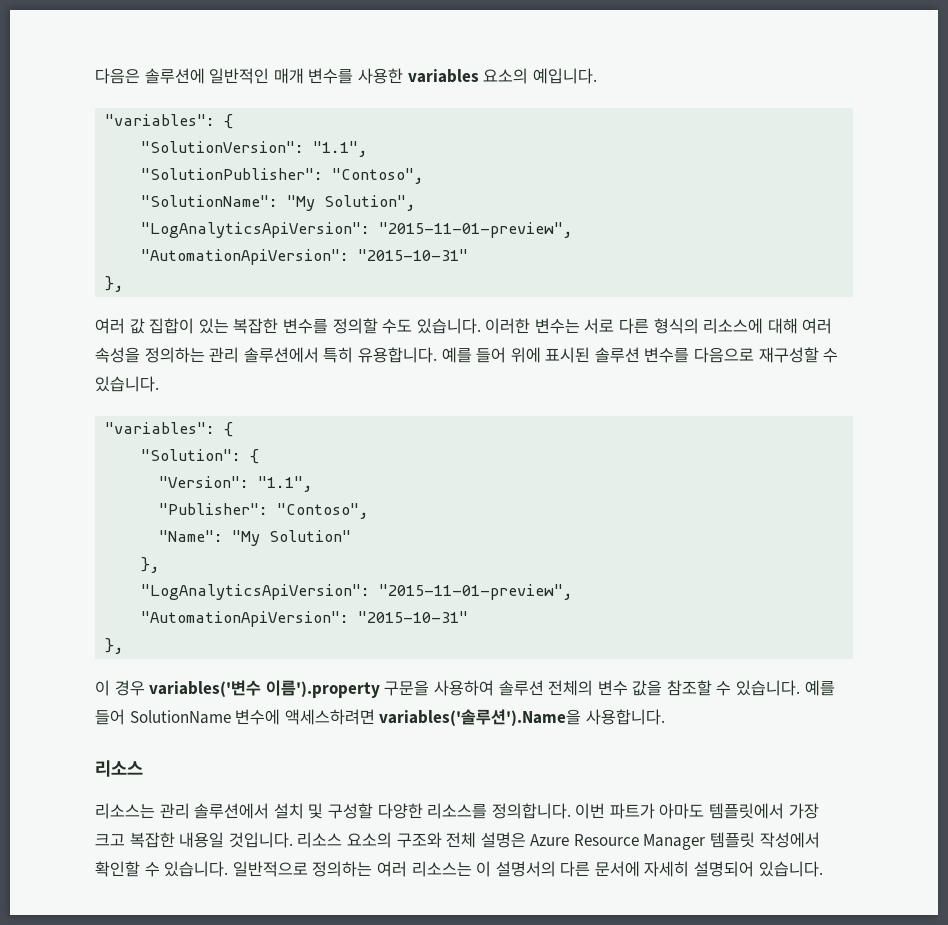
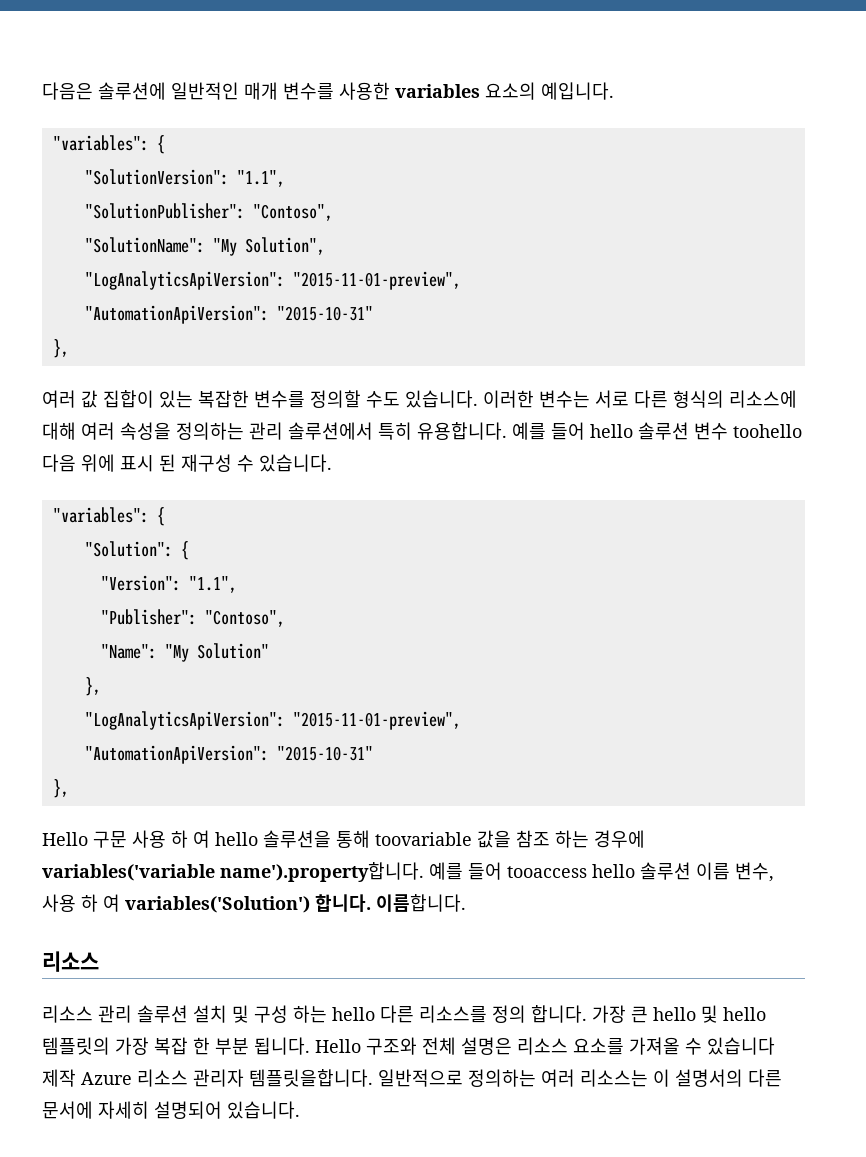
[510,347,819,363] 위에 표시된 솔루션 변수를 다음으로 재구성할 -> [590,422,802,440] [42,454,232,472] hello 솔루션 변수 toohello 다음 위에 표시 된 재구성
[95,680,835,698] [95,709,665,726] [95,760,143,777] [95,803,819,819] [95,832,820,850] [95,861,229,877] 이 경우 variables('변수 이름').property 구문을 사용하여 솔루션 전체의 변수 값을 참조할 수 있습니다. 예를 들어 SolutionName 변수에 액세스하려면 variables('솔루션').Name을 사용합니다. // 리소스 // 리소스는 관리 솔루션에서 설치 및 구성할 다양한 리소스를 정의합니다. 이번 파트가 아마도 템플릿에서 가장 크고 복잡한 내용일 것입니다. 리소스 요소의 구조와 전체 설명은 Azure Resource Manager 템플릿 작성에서 확인할 수 있습니다. -> [42,830,645,848] [42,862,774,882] [42,894,466,913] [42,951,99,972] [42,1005,766,1023] [42,1037,775,1055] [42,1069,373,1087] Hello 구문 사용 하 여 hello 솔루션을 통해 toovariable 값을 참조 하는 경우에 variables('variable name').property합니다. 예를 들어 tooaccess hello 솔루션 이름 변수, 사용 하 여 variables('Solution') 합니다. 이름합니다. // 리소스 // 리소스 관리 솔루션 설치 및 구성 하는 hello 다른 리소스를 정의 합니다. 가장 큰 hello 및 hello 템플릿의 가장 복잡 한 부분 됩니다. Hello 구조와 전체 설명은 리소스 요소를 가져올 수 있습니다 제작 Azure 리소스 관리자 템플릿을합니다.

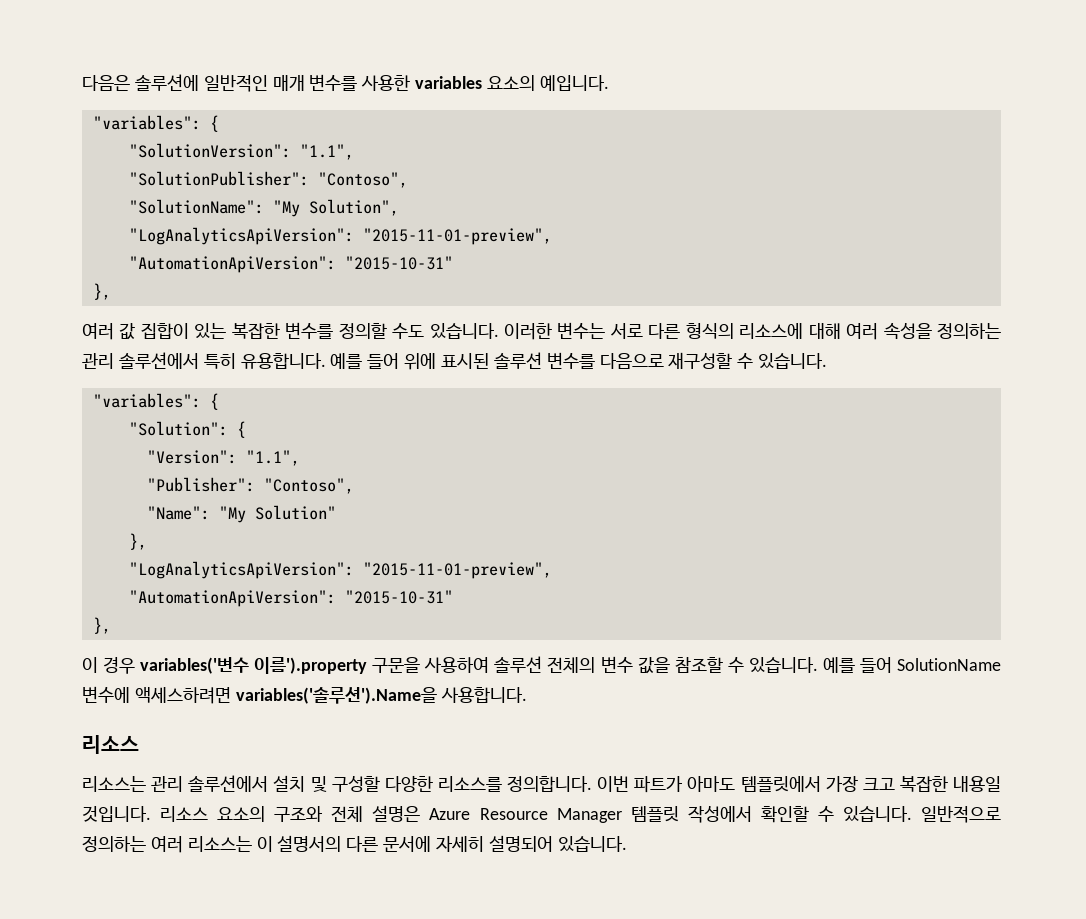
[590,422,802,440] [42,454,232,472] hello 솔루션 변수 toohello 다음 위에 표시 된 재구성 -> [404,352,733,370] 위에 표시된 솔루션 변수를 다음으로 재구성할
[42,830,645,848] [42,862,774,882] [42,894,466,913] [42,951,99,972] [42,1005,766,1023] [42,1037,775,1055] [42,1069,373,1087] Hello 구문 사용 하 여 hello 솔루션을 통해 toovariable 값을 참조 하는 경우에 variables('variable name').property합니다. 예를 들어 tooaccess hello 솔루션 이름 변수, 사용 하 여 variables('Solution') 합니다. 이름합니다. // 리소스 // 리소스 관리 솔루션 설치 및 구성 하는 hello 다른 리소스를 정의 합니다. 가장 큰 hello 및 hello 템플릿의 가장 복잡 한 부분 됩니다. Hello 구조와 전체 설명은 리소스 요소를 가져올 수 있습니다 제작 Azure 리소스 관리자 템플릿을합니다. -> [82,656,1002,674] [82,686,527,704] [82,735,139,754] [82,775,1001,793] [82,805,912,823] 이 경우 variables('변수 이름').property 구문을 사용하여 솔루션 전체의 변수 값을 참조할 수 있습니다. 예를 들어 SolutionName 변수에 액세스하려면 variables('솔루션').Name을 사용합니다. // 리소스 // 리소스는 관리 솔루션에서 설치 및 구성할 다양한 리소스를 정의합니다. 이번 파트가 아마도 템플릿에서 가장 크고 복잡한 내용일 것입니다. 리소스 요소의 구조와 전체 설명은 Azure Resource Manager 템플릿 작성에서 확인할 수 있습니다.

